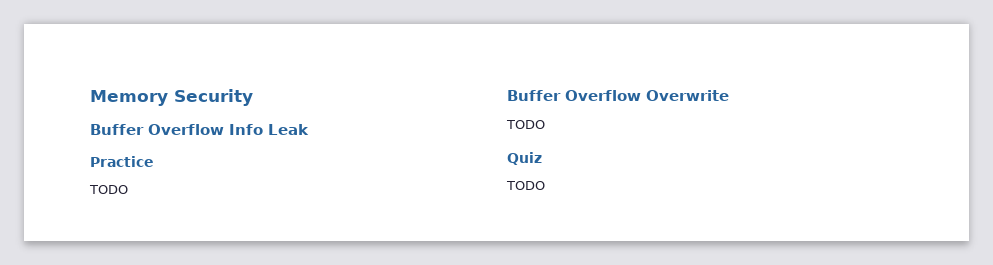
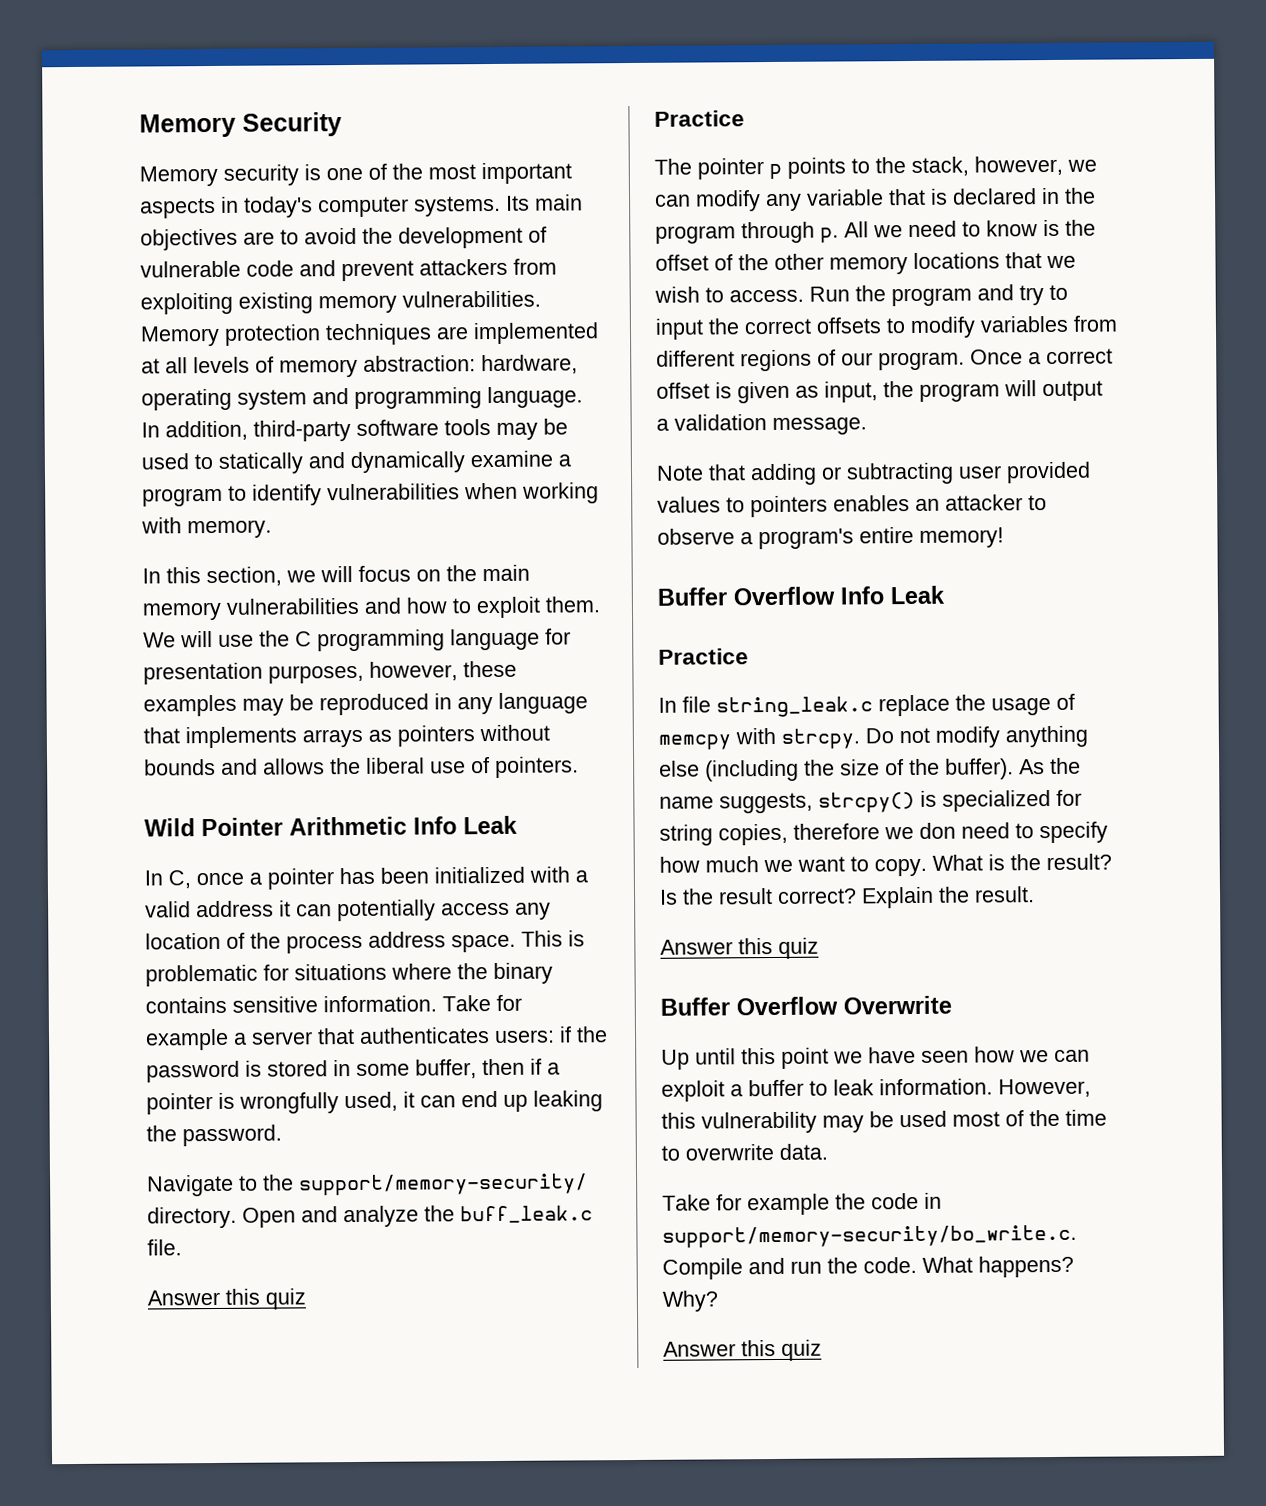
(253, 97) none -> [139,162,572,187] [140,194,583,219] [140,226,547,251] [140,258,557,282] [140,290,541,315] [140,322,599,347] [141,354,578,378] [141,386,583,411] [141,418,568,442] [141,450,571,474] [142,482,599,507] [141,517,272,539] [142,564,530,587] [142,596,600,621] [143,628,571,652] [143,660,517,685] [143,692,588,717] [143,724,550,749] [144,756,579,778] [144,815,518,837] [144,866,588,890] [145,899,551,922] [145,930,585,954] [145,962,553,987] [145,994,522,1014] [145,1026,608,1051] [146,1058,560,1083] [146,1090,603,1115] [146,1124,282,1147] [147,1173,588,1197] [147,1205,593,1229] [147,1239,182,1256] [147,1288,306,1310] [654,110,745,127] [654,155,1097,180] [655,187,1096,212] [655,219,1096,244] [655,252,1076,275] [654,284,1068,307] [655,315,1117,340] [656,348,1113,372] [656,380,1103,404] [656,414,867,435] [656,461,1091,486] [657,494,1047,518] [657,526,1004,550] // Memory security is one of the most important aspects in today's computer systems. Its main objectives are to avoid the development of vulnerable code and prevent attackers from exploiting existing memory vulnerabilities. Memory protection techniques are implemented at all levels of memory abstraction: hardware, operating system and programming language. In addition, third-party software tools may be used to statically and dynamically examine a program to identify vulnerabilities when working with memory. // In this section, we will focus on the main memory vulnerabilities and how to exploit them. We will use the C programming language for presentation purposes, however, these examples may be reproduced in any language that implements arrays as pointers without bounds and allows the liberal use of pointers. // Wild Pointer Arithmetic Info Leak // In C, once a pointer has been initialized with a valid address it can potentially access any location of the process address space. This is problematic for situations where the binary contains sensitive information. Take for example a server that authenticates users: if the password is stored in some buffer, then if a pointer is wrongfully used, it can end up leaking the password. // Navigate to the support/memory-security/ directory. Open and analyze the buff_leak.c file. // Answer this quiz // Practice // The pointer p points to the stack, however, we can modify any variable that is declared in the program through p. All we need to know is the offset of the other memory locations that we wish to access. Run the program and try to input the correct offsets to modify variables from different regions of our program. Once a correct offset is given as input, the program will output a validation message. // Note that adding or subtracting user provided values to pointers enables an attacker to observe a program's entire memory!
[89,185,128,194] [507,90,729,101] [506,120,545,129] [507,152,542,165] [506,181,545,190] TODO // Buffer Overflow Overwrite // TODO // Quiz // TODO -> [658,693,1075,718] [658,725,1088,750] [659,757,1081,782] [659,789,1082,814] [659,821,1108,846] [659,853,1112,877] [659,886,1035,909] [660,937,819,959] [660,995,952,1016] [661,1046,1090,1070] [661,1078,1091,1102] [661,1109,1107,1134] [661,1143,828,1161] [662,1192,942,1216] [662,1224,1077,1248] [662,1255,1074,1280] [662,1290,718,1312] [663,1339,822,1361] In file string_leak.c replace the usage of memcpy with strcpy. Do not modify anything else (including the size of the buffer). As the name suggests, strcpy() is specialized for string copies, therefore we don need to specify how much we want to copy. What is the result? Is the result correct? Explain the result. // Answer this quiz // Buffer Overflow Overwrite // Up until this point we have seen how we can exploit a buffer to leak information. However, this vulnerability may be used most of the time to overwrite data. // Take for example the code in support/memory-security/bo_write.c. Compile and run the code. What happens? Why? // Answer this quiz

